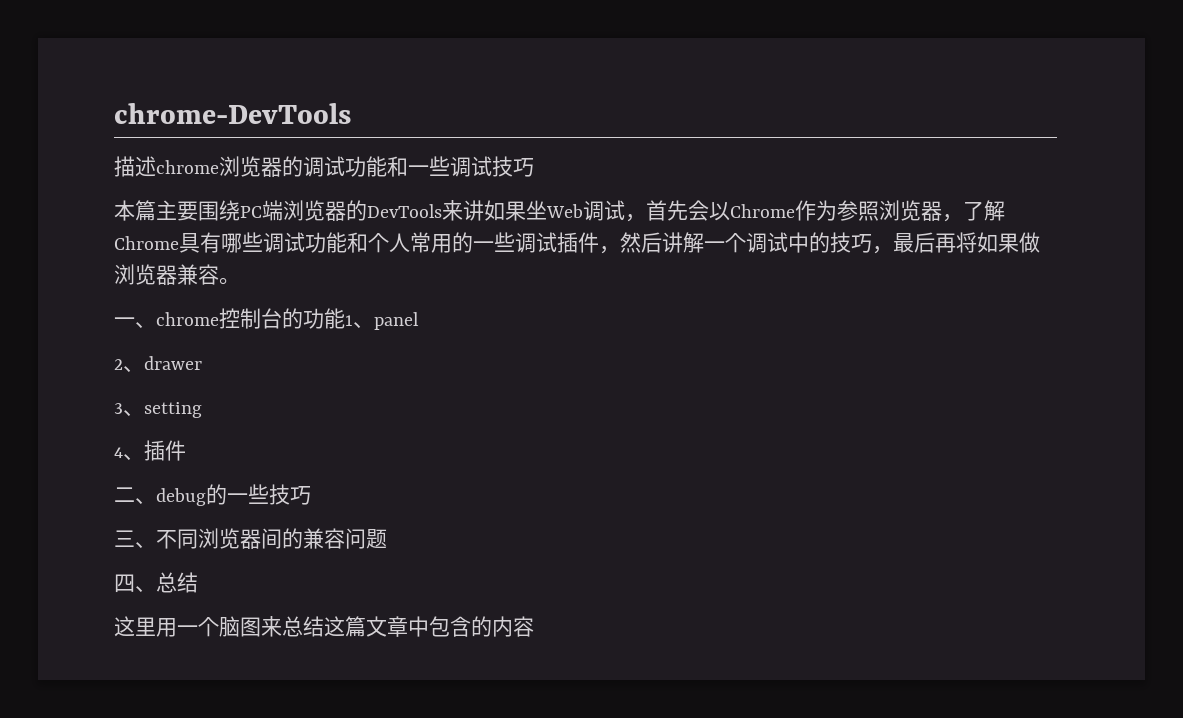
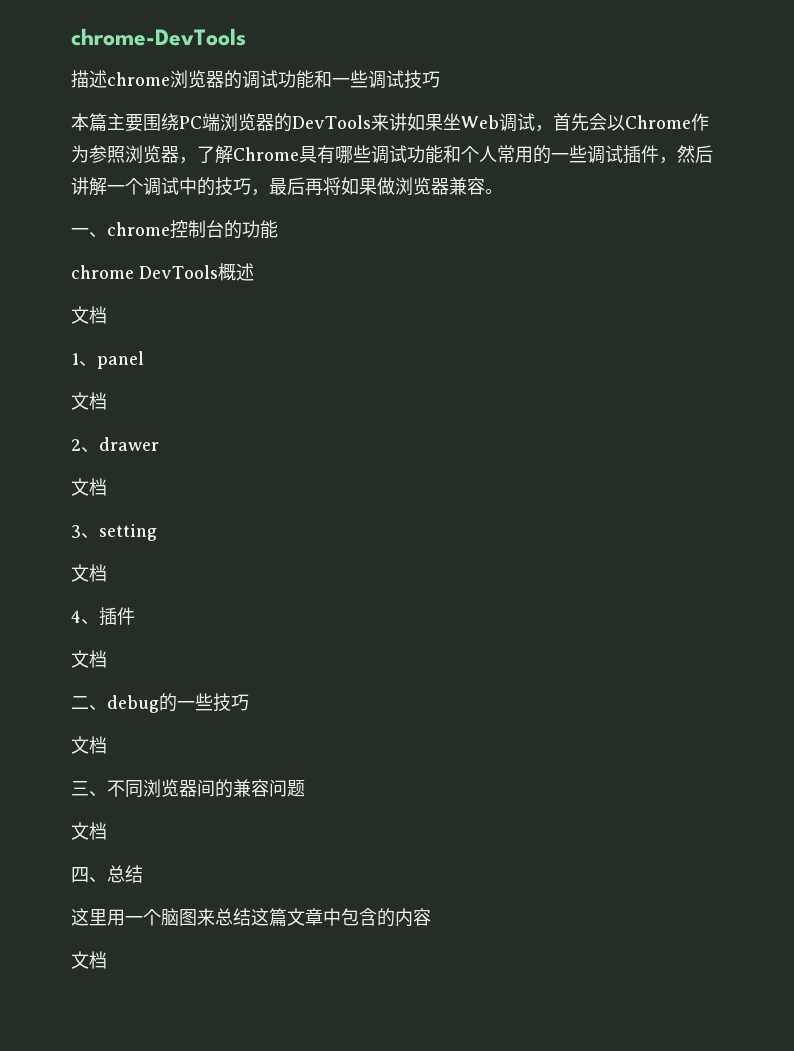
(345, 318) none -> [71,263,254,281] [71,306,107,324] // chrome DevTools概述 // 文档 //
(419, 321) none -> [71,392,107,410] // 文档
(202, 363) none -> [71,478,107,496] // 文档
(202, 410) none -> [71,564,107,582] // 文档
(186, 450) none -> [71,650,107,668] // 文档
(311, 495) none -> [71,736,107,754] // 文档
(387, 539) none -> [71,822,107,840] // 文档
(534, 626) none -> [71,951,107,969] // 文档

